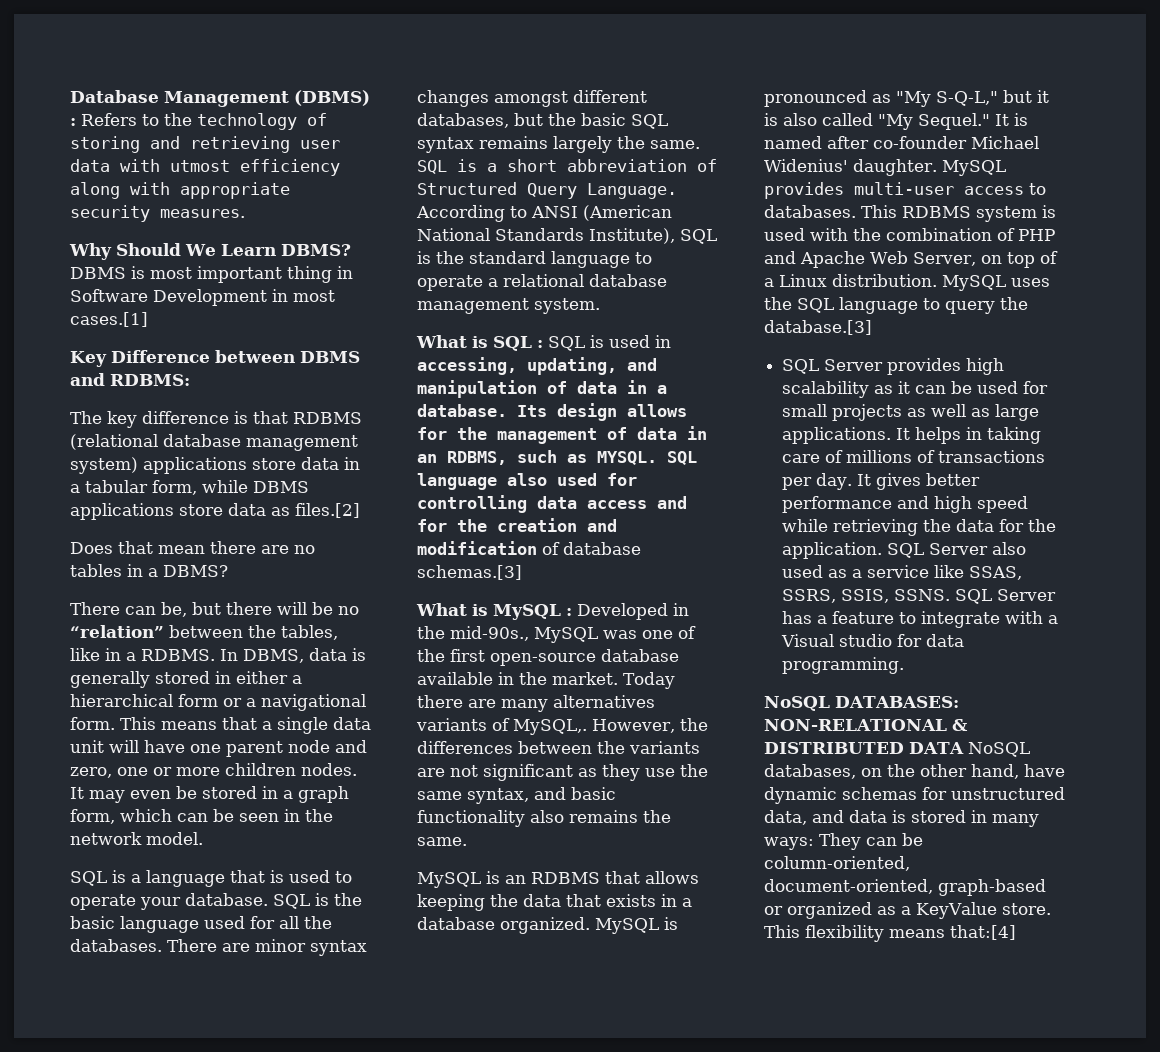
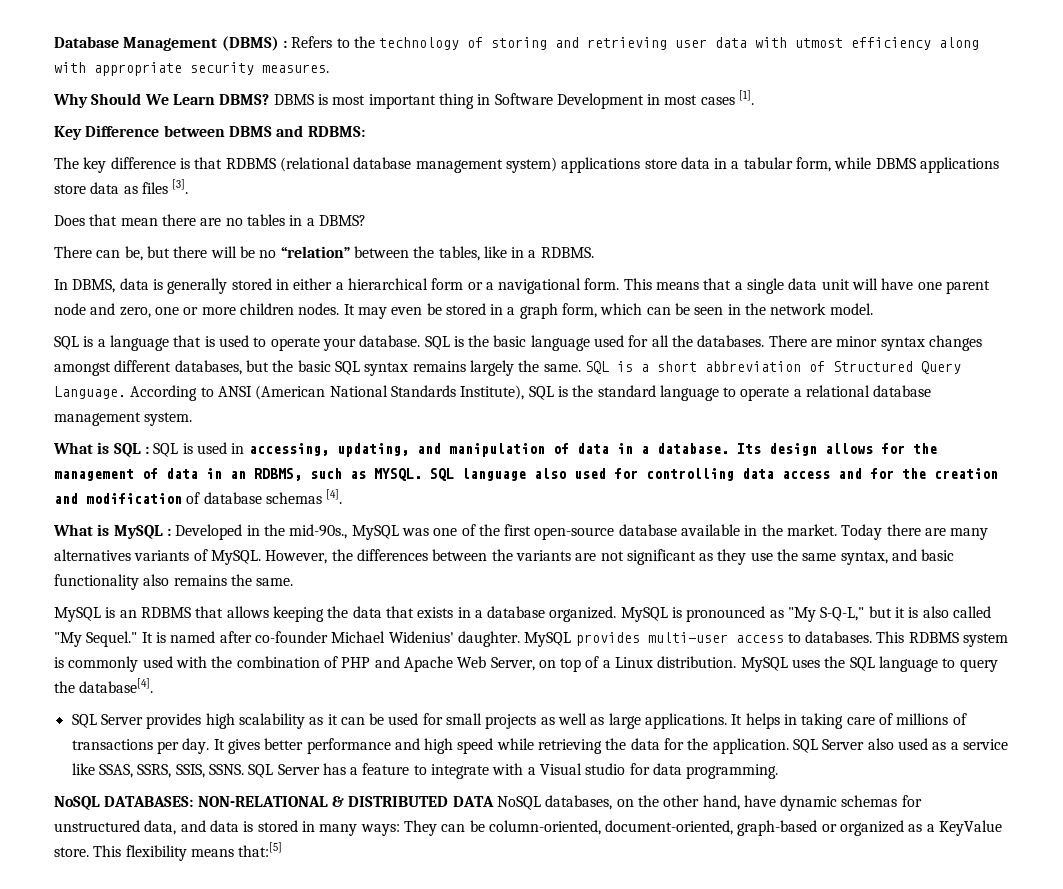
[70,312,148,327] cases.[1] -> [700,90,755,105] cases [1].
[295,503,360,518] files.[2] -> [141,179,189,194] files [3].
(215, 655) none -> (594, 252) //
[417,565,522,580] schemas.[3] -> [265,489,343,504] schemas [4].
[513,719,587,735] MySQL,. -> [210,550,261,565] MySQL.
(1056, 211) none -> [68,656,139,672] commonly
[764,320,872,335] database.[3] -> [79,678,154,693] database[4].
[950,925,1016,940] that:[4] -> [238,842,283,857] that:[5]

